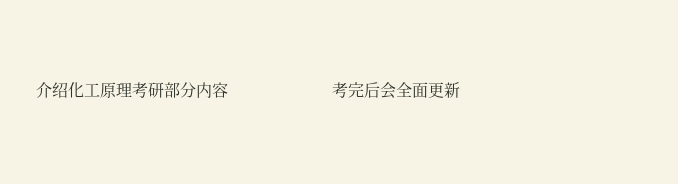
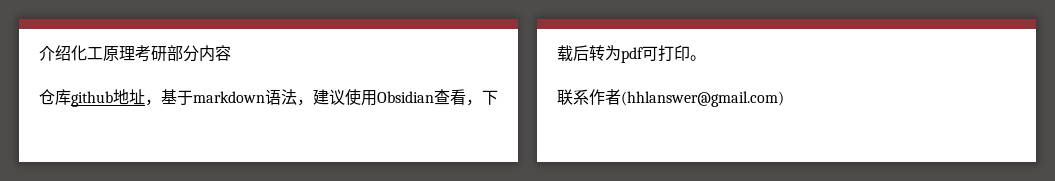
[332,82,460,99] 考完后会全面更新 -> [39,89,498,107] [557,45,706,63] [557,89,784,107] 仓库github地址，基于markdown语法，建议使用Obsidian查看，下载后转为pdf可打印。 // 联系作者(hhlanswer@gmail.com)

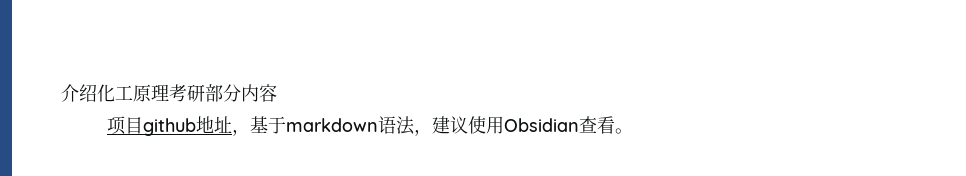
[39,89,71,105] 仓库 -> [106,116,143,135] 项目
[466,90,498,106] [557,45,706,63] [557,89,784,107] ，下载后转为pdf可打印。 // 联系作者(hhlanswer@gmail.com) -> [614,128,633,134] 。

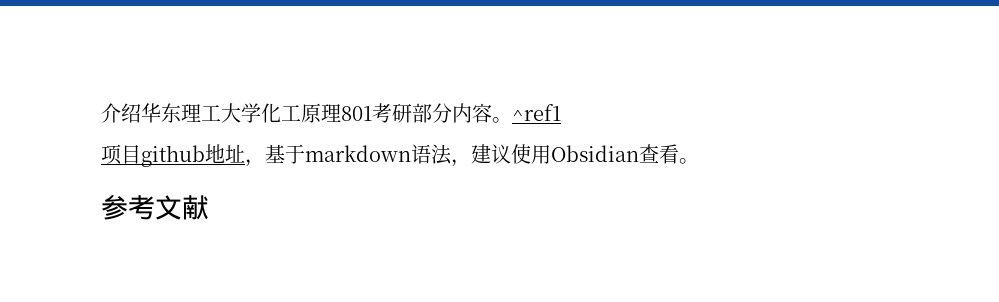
(97, 93) none -> [141,103,261,123] 华东理工大学
(169, 92) none -> [341,106,372,121] 801
(277, 93) none -> [492,104,561,123] 。^ref1
(633, 131) none -> [101,195,209,220] // 参考文献

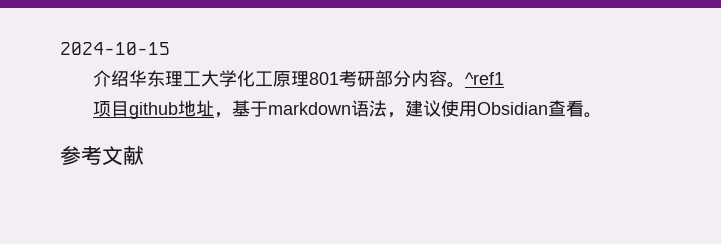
(101, 113) none -> [60,42,170,55] 2024-10-15 //

